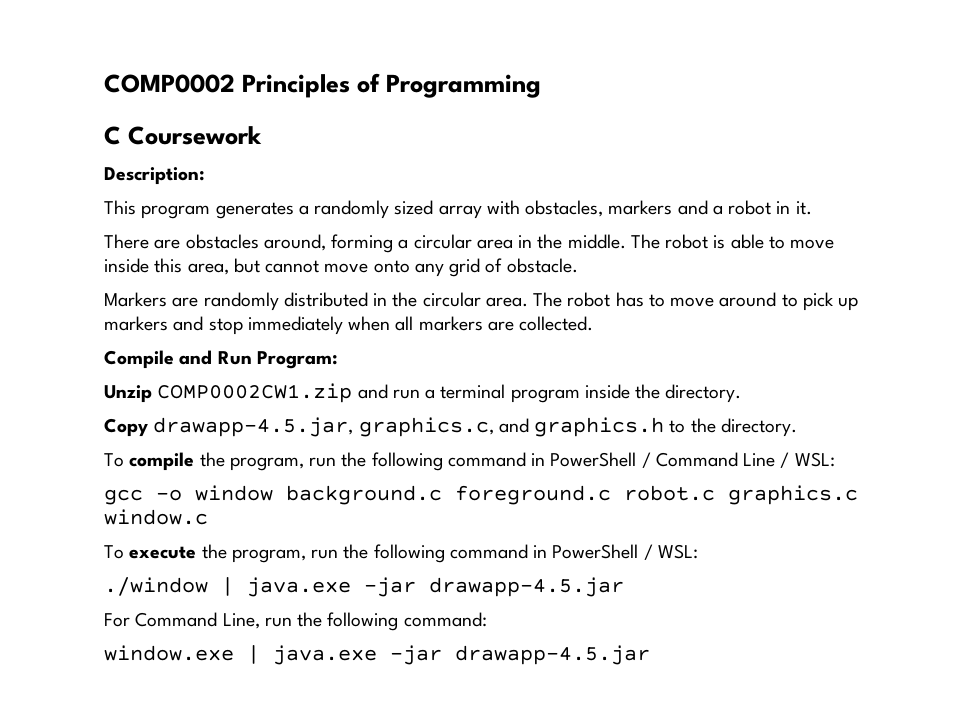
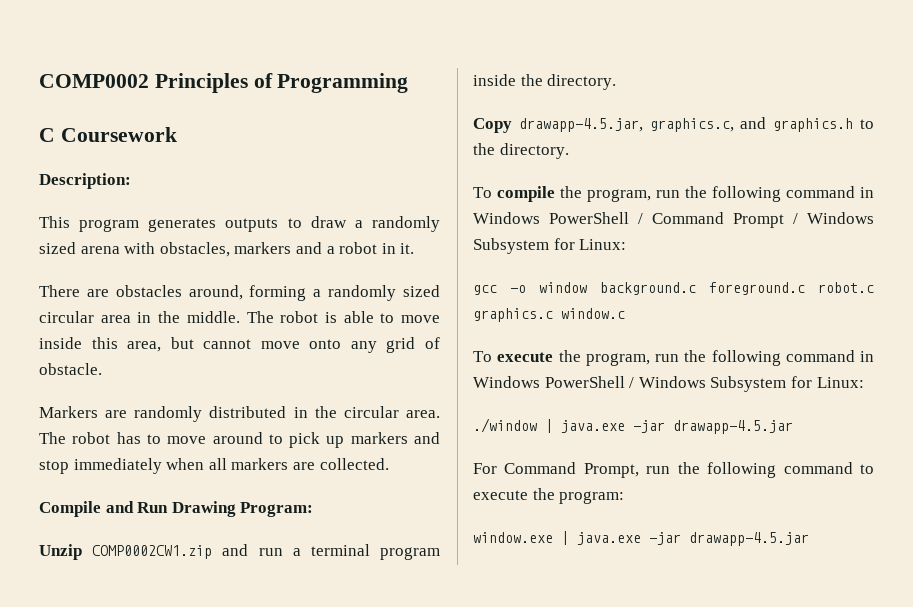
[298,200,482,219] a randomly sized array -> [225,216,441,232] [39,242,120,254] outputs to draw a randomly sized arena
(409, 244) none -> [328,285,440,301] randomly sized
(252, 358) none -> [171,501,236,517] Drawing
(546, 459) none -> [473,212,540,224] Windows
[743,452,835,468] Line / WSL: -> [733,212,874,228] [473,238,627,254] Prompt / Windows Subsystem for Linux:
[552,544,698,560] PowerShell / WSL: -> [473,376,864,392] Windows PowerShell / Windows Subsystem for Linux:
[222,612,487,631] Line, run the following command: -> [583,462,874,478] [473,488,625,504] Prompt, run the following command to execute the program:

